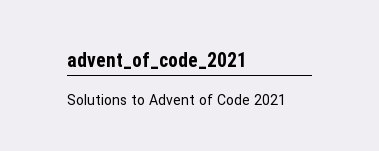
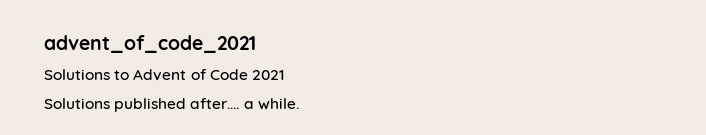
(286, 99) none -> [44,98,299,112] // Solutions published after.... a while.

